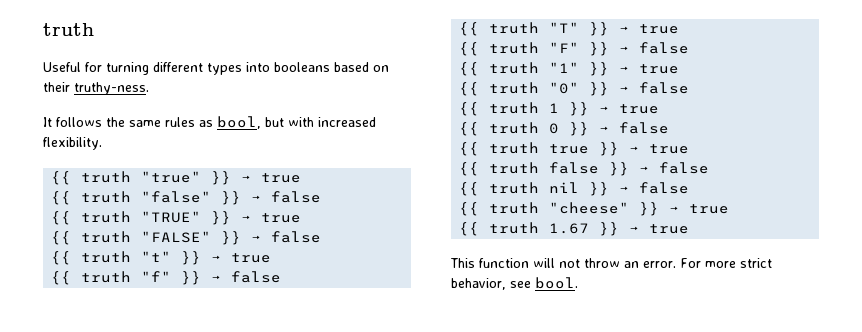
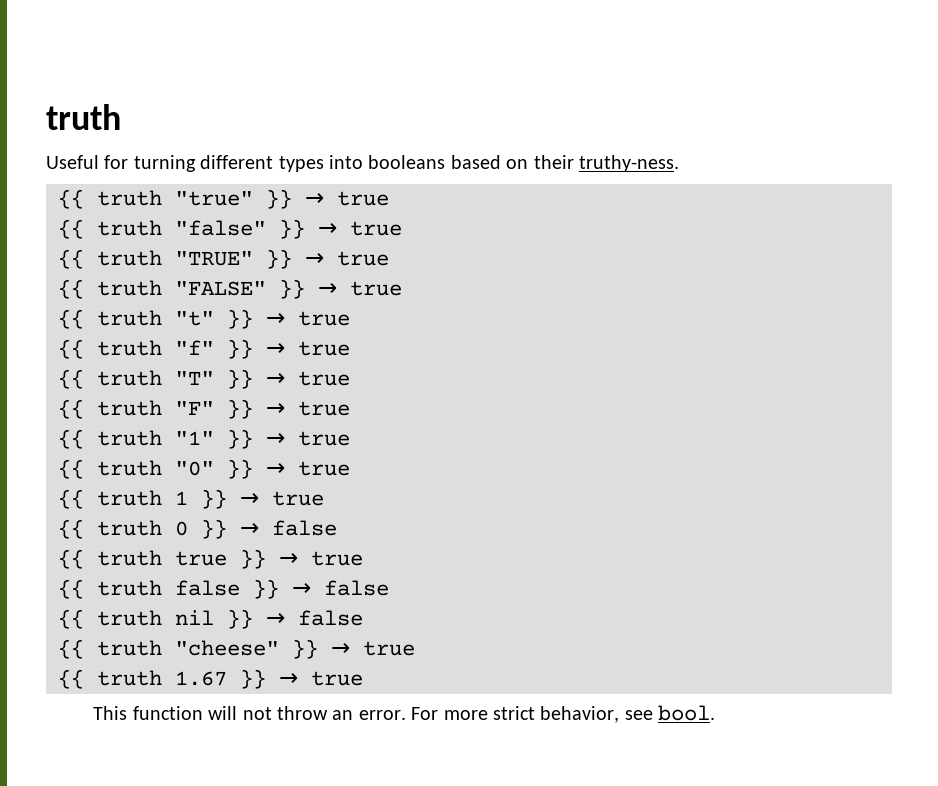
[43,116,376,129] [43,137,102,150] // It follows the same rules as bool, but with increased flexibility. -> (679, 163) none
[271,191,322,203] false -> [350,221,402,236] true
[271,231,322,243] false -> [350,281,402,296] true
[231,271,282,283] false -> [298,341,350,356] true
[639,42,690,54] false -> [298,401,350,416] true
[639,82,690,94] false -> [298,461,350,476] true

